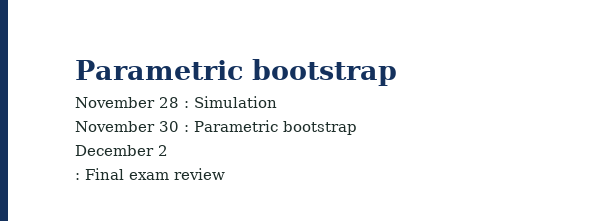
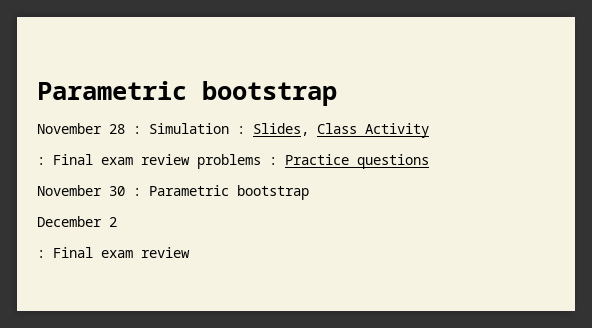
(277, 102) none -> [237,123,429,138] [37,154,429,169] : Slides, Class Activity // : Final exam review problems : Practice questions

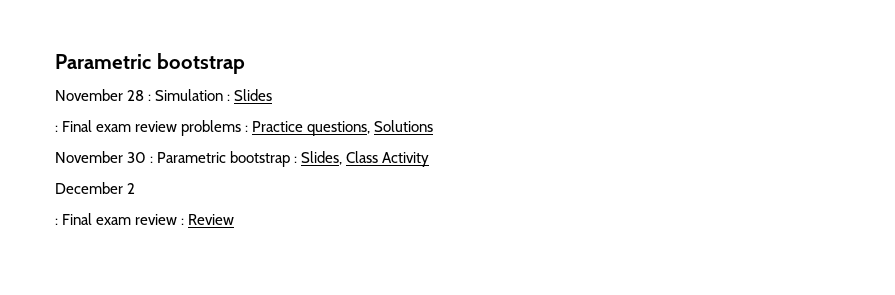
[253,123,429,138] Slides, Class Activity -> [234,89,273,101] Slides
[357,154,429,169] questions -> [307,120,434,136] questions, Solutions
(309, 192) none -> [294,151,430,167] : Slides, Class Activity
(190, 252) none -> [181,214,235,225] : Review

